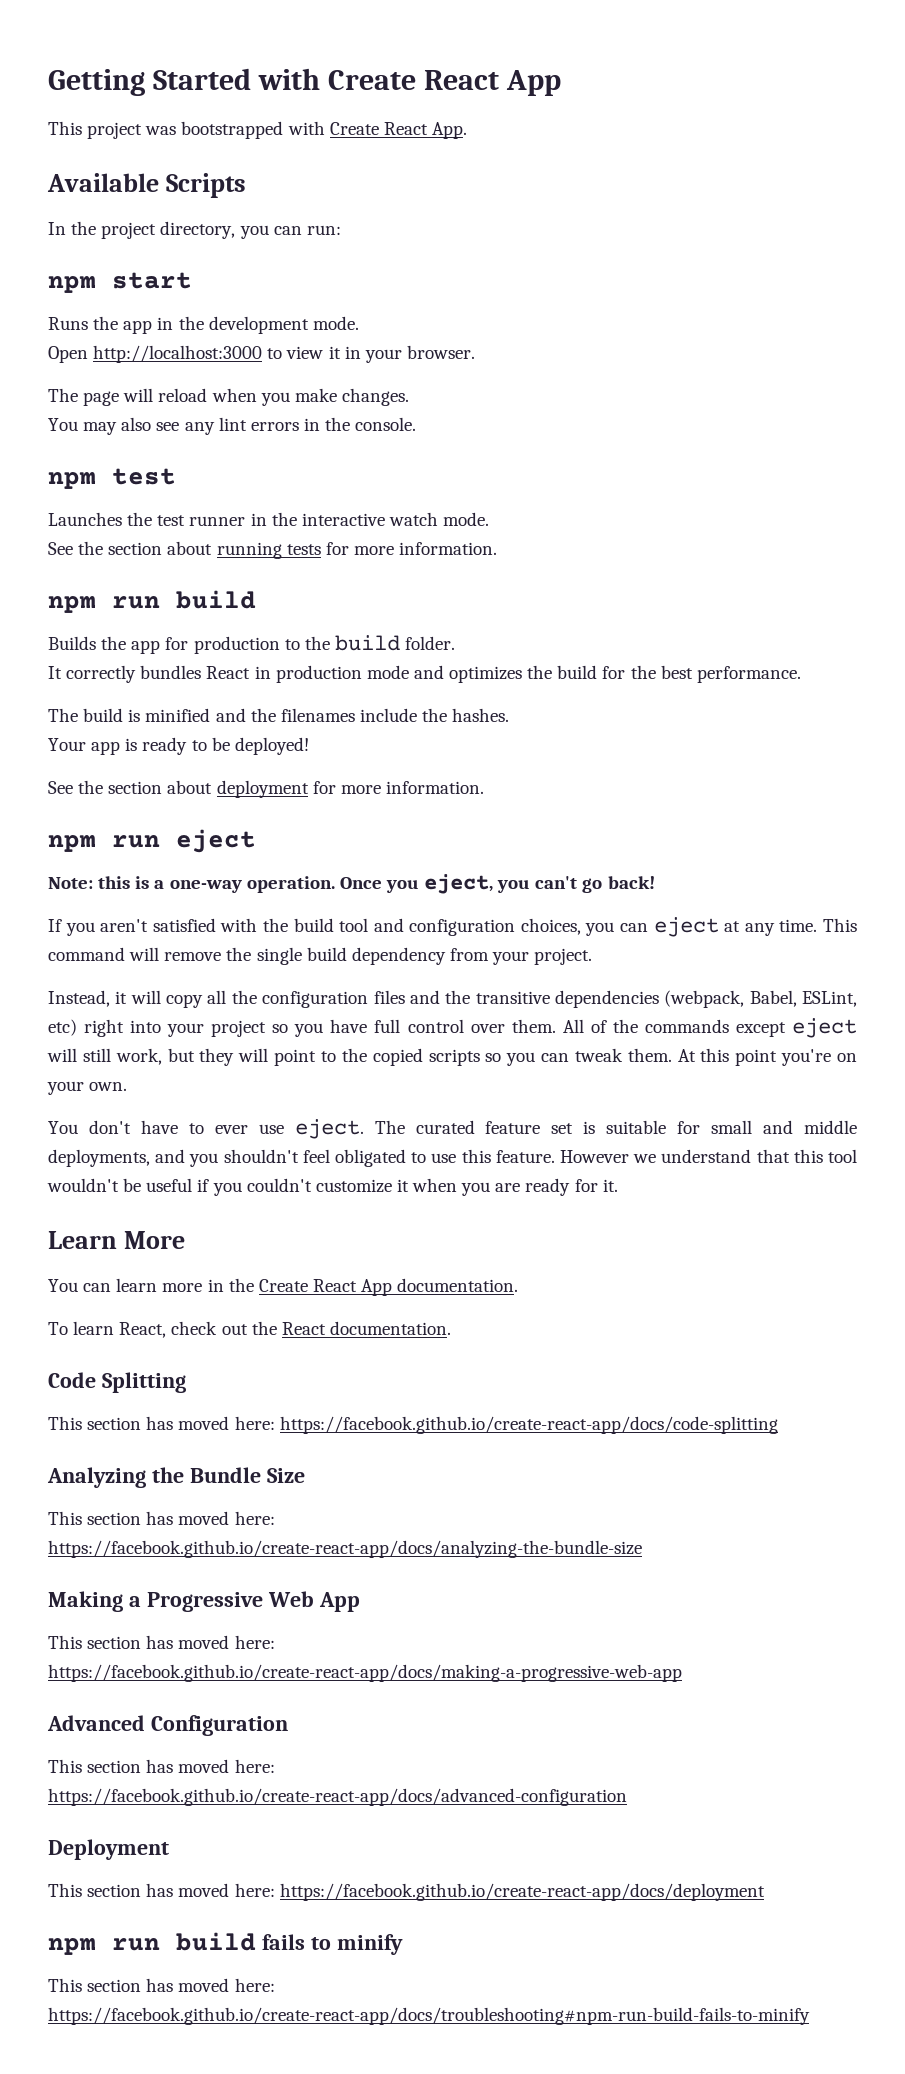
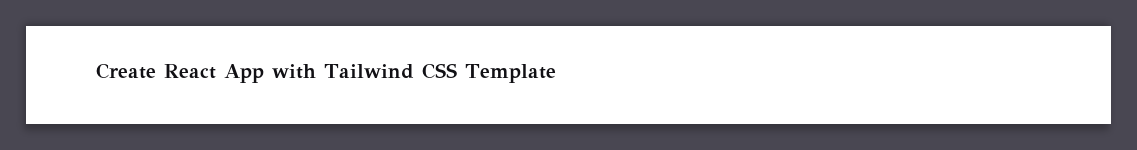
[48,68,561,96] [48,121,467,139] [47,173,246,198] [48,221,341,239] [48,272,192,293] [48,316,359,334] [48,345,475,363] [48,388,409,406] [48,417,417,435] [48,468,176,489] [48,512,490,526] [48,541,498,559] [48,590,256,613] [48,635,456,654] [48,665,801,683] [48,708,510,722] [48,737,309,755] [48,780,484,798] [48,829,256,853] [48,874,655,894] [48,917,858,937] [48,947,593,965] [48,990,857,1008] [48,1018,857,1038] [47,1048,858,1066] [47,1081,128,1095] [48,1119,857,1139] [48,1149,858,1167] [47,1178,618,1196] [48,1231,185,1249] [48,1278,519,1296] [48,1321,451,1338] [48,1372,186,1393] [48,1416,778,1434] [47,1467,305,1488] [48,1511,275,1525] [48,1540,642,1558] [48,1591,360,1612] [48,1635,275,1649] [48,1664,682,1682] [47,1715,288,1736] [48,1759,275,1773] [48,1788,627,1806] [48,1839,169,1860] [48,1883,765,1901] [48,1932,403,1955] [48,1978,275,1992] [48,2007,810,2025] Getting Started with Create React App // This project was bootstrapped with Create React App. // Available Scripts // In the project directory, you can run: // npm start // Runs the app in the development mode. // Open http://localhost:3000 to view it in your browser. // The page will reload when you make changes. // You may also see any lint errors in the console. // npm test // Launches the test runner in the interactive watch mode. // See the section about running tests for more information. // npm run build // Builds the app for production to the build folder. // It correctly bundles React in production mode and optimizes the build for the best performance. // The build is minified and the filenames include the hashes. // Your app is ready to be deployed! // See the section about deployment for more information. // npm run eject // Note: this is a one-way operation. Once you eject, you can't go back! // If you aren't satisfied with the build tool and configuration choices, you can eject at any time. This command will remove the single build dependency from your project. // Instead, it will copy all the configuration files and the transitive dependencies (webpack, Babel, ESLint, etc) right into your project so you have full control over them. All of the commands except eject will still work, but they will point to the copied scripts so you can tweak them. At this point you're on your own. // You don't have to ever use eject. The curated feature set is suitable for small and middle deployments, and you shouldn't feel obligated to use this feature. However we understand that this tool wouldn't be useful if you couldn't customize it when you are ready for it. // Learn More // You can learn more in the Create React App documentation. // To learn React, check out the React documentation. // Code Splitting // This section has moved here: https://facebook.github.io/create-react-app/docs/code-splitting // Analyzing the Bundle Size // This section has moved here: https://facebook.github.io/create-react-app/docs/analyzing-the-bundle-size // Making a Progressive Web App // This section has moved here: https://facebook.github.io/create-react-app/docs/making-a-progressive-web-app // Advanced Configuration // This section has moved here: https://facebook.github.io/create-react-app/docs/advanced-configuration // Deployment // This section has moved here: https://facebook.github.io/create-react-app/docs/deployment // npm run build fails to minify // This section has moved here: https://facebook.github.io/create-react-app/docs/troubleshooting#npm-run-build-fails-to-minify -> [96,63,556,83] Create React App with Tailwind CSS Template

